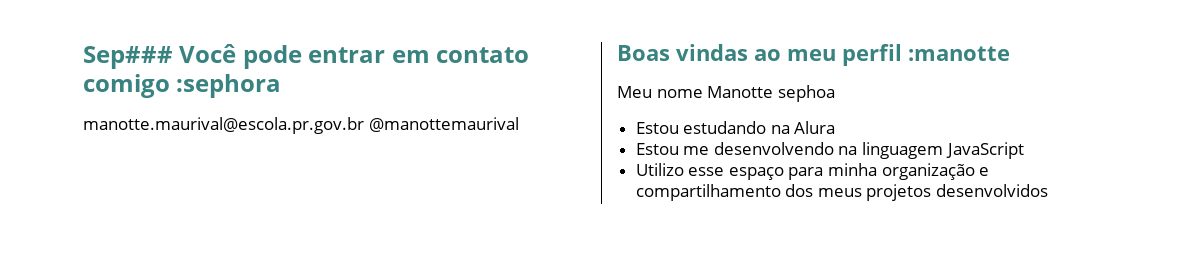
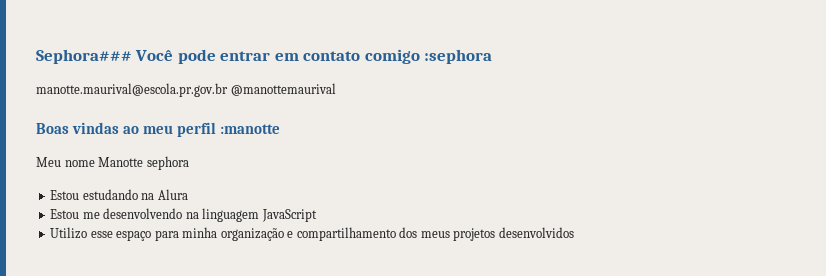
[83,46,173,69] Sep### -> [36,49,132,64] Sephora###
[777,85,835,102] sephoa -> [146,156,189,170] sephora

